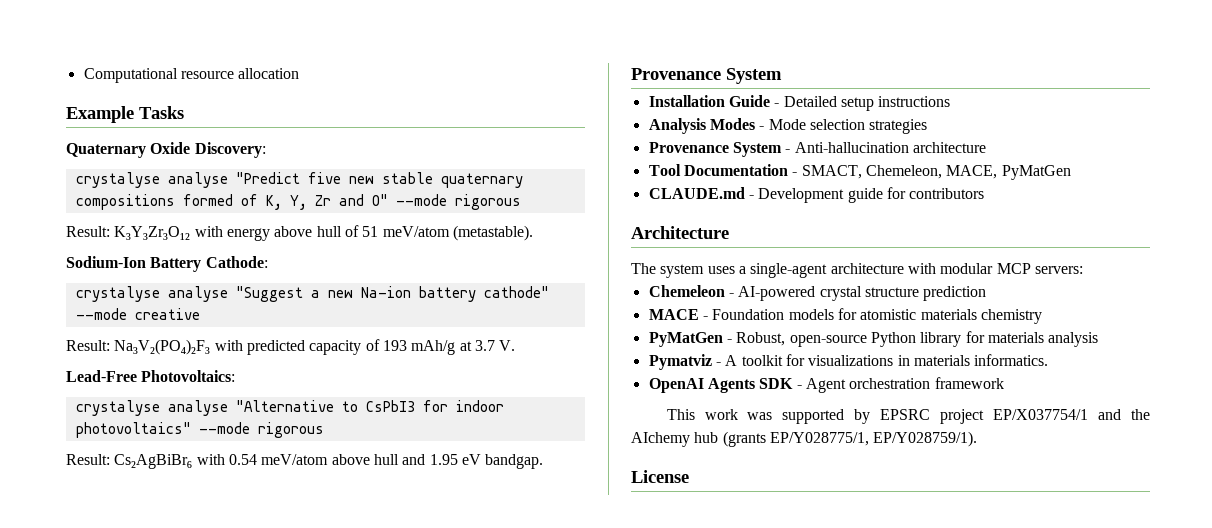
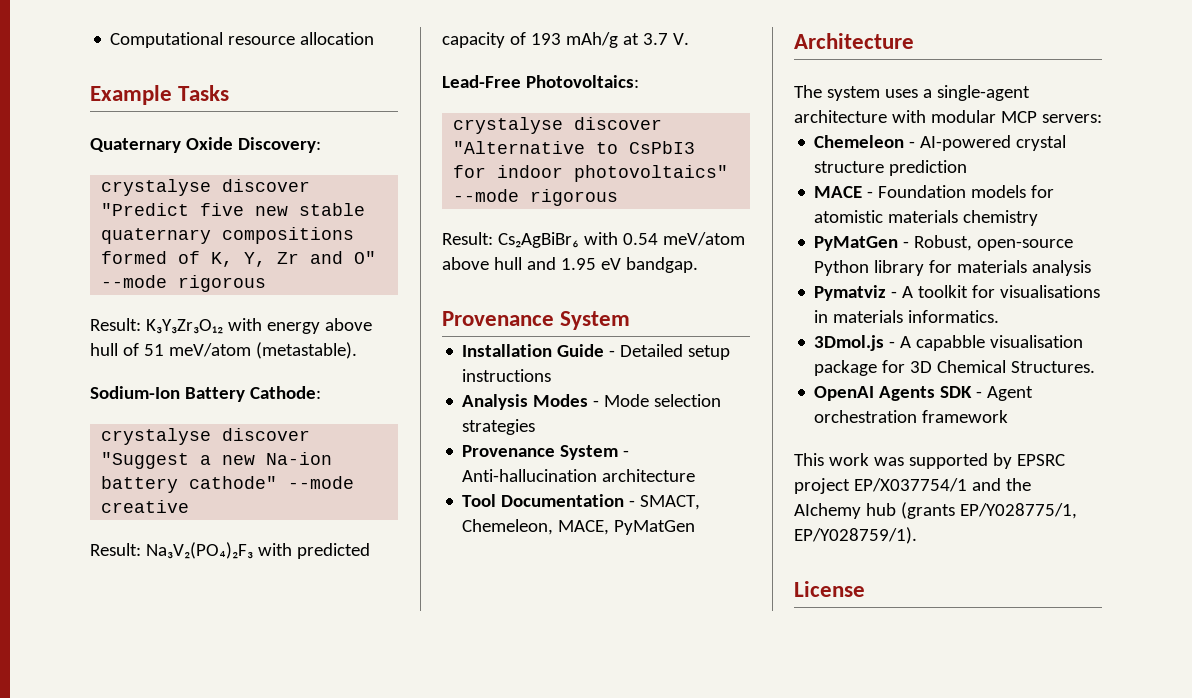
[167,172,228,188] analyse -> [222,179,311,192] discover
[167,286,228,302] analyse -> [222,428,311,441] discover
[167,400,228,416] analyse -> [574,117,663,130] discover
[648,187,985,203] // CLAUDE.md - Development guide for contributors -> (696, 527) none
[808,355,894,366] visualizations -> [1000,285,1101,298] visualisations
(1049, 360) none -> [814,335,1084,351] [814,360,1096,376] // 3Dmol.js - A capabble visualisation package for 3D Chemical Structures.

